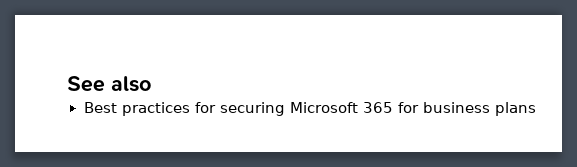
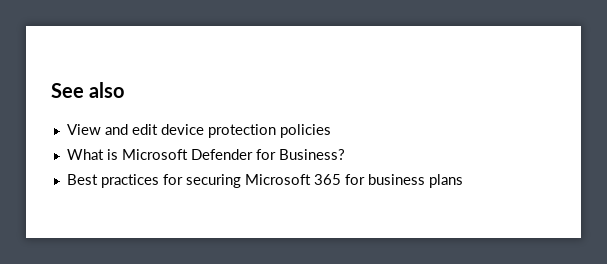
(152, 84) none -> [66,124,331,138] [66,149,345,160] // View and edit device protection policies // What is Microsoft Defender for Business?

